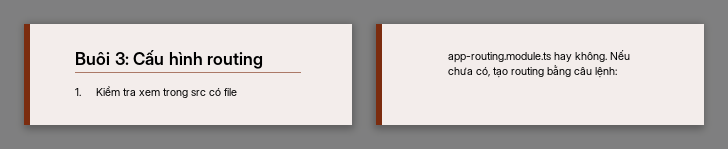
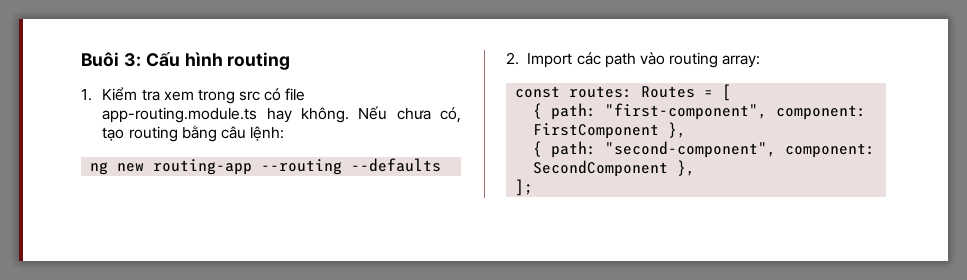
(617, 72) none -> [90,158,442,175] [506,52,761,68] [515,84,732,101] [533,103,867,120] [533,122,687,139] [533,141,876,158] [533,160,696,177] [515,179,534,196] // ng new routing-app --routing --defaults // 2. Import các path vào routing array: // const routes: Routes = [ // { path: "first-component", component: FirstComponent }, // { path: "second-component", component: SecondComponent }, // ];

